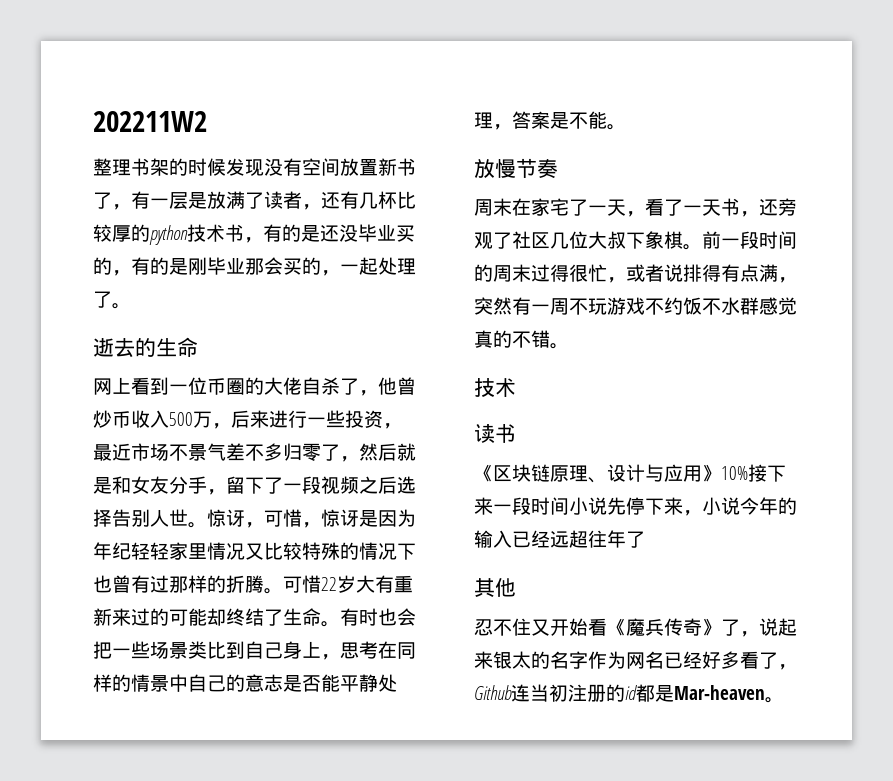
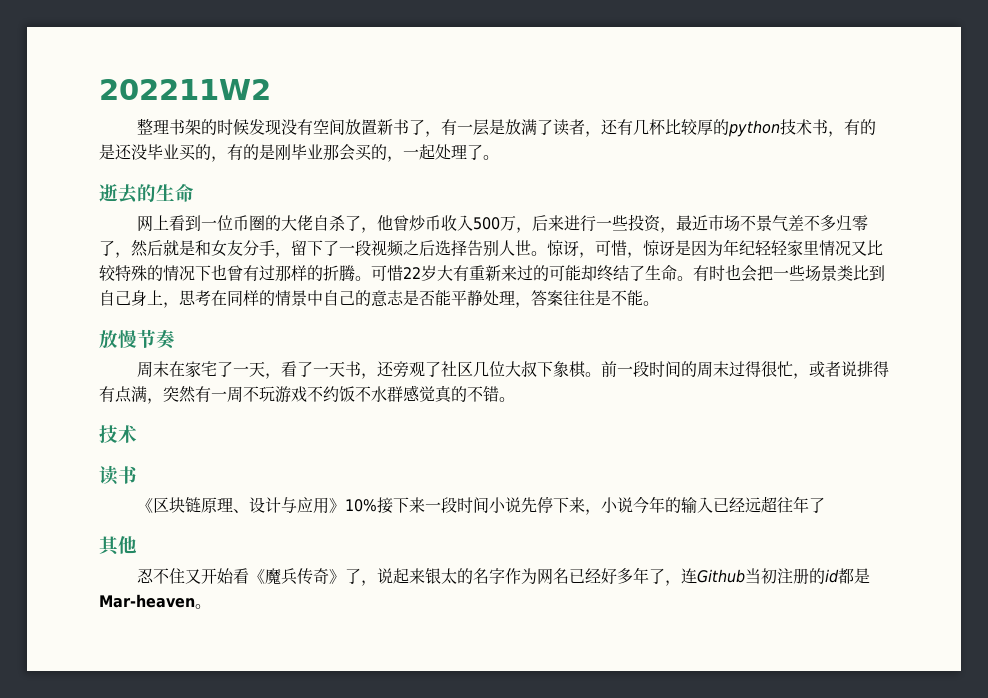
(550, 120) none -> [563,290,595,306] 往往
[740,651,797,670] [474,684,530,702] 看了，Github连 -> [632,567,745,586] 年了，连Github

